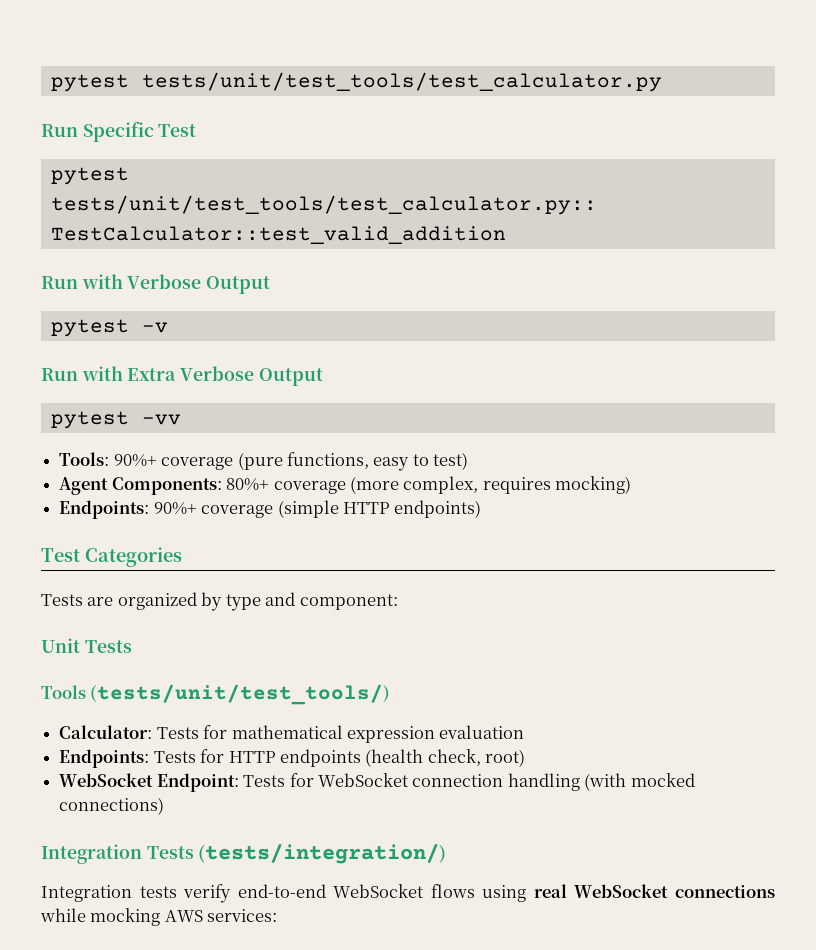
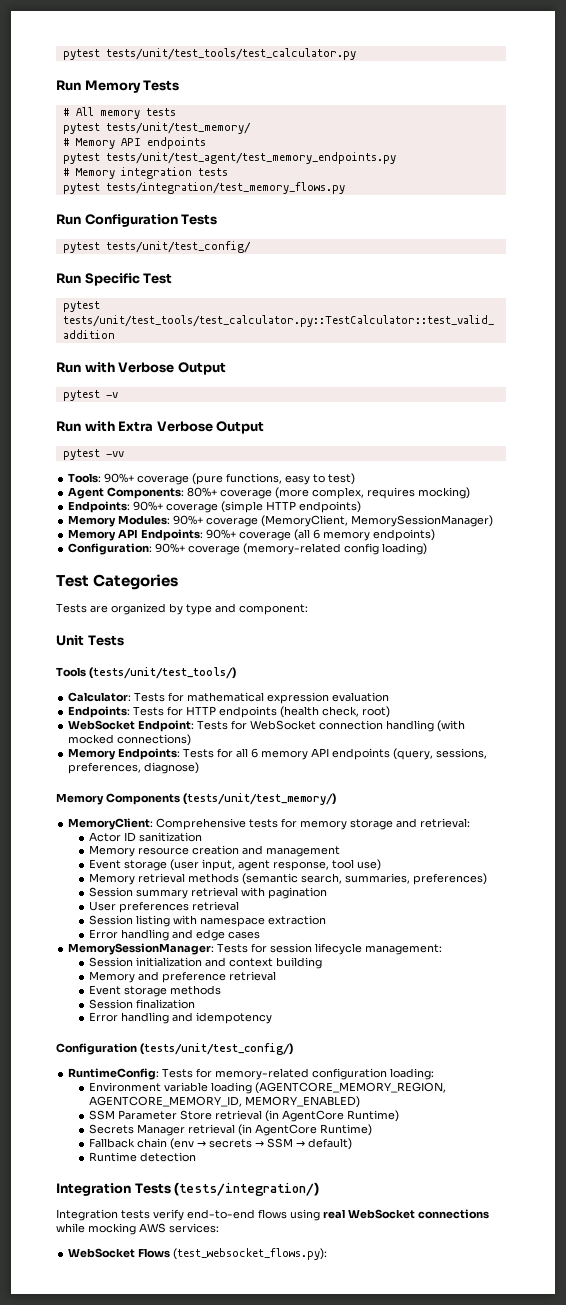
(662, 82) none -> [56,80,180,93] [62,107,176,119] [62,122,251,134] [62,137,206,149] [62,152,396,164] [62,167,228,179] [62,182,345,194] [56,214,218,227] [62,241,251,253] // Run Memory Tests // # All memory tests // pytest tests/unit/test_memory/ // # Memory API endpoints // pytest tests/unit/test_agent/test_memory_endpoints.py // # Memory integration tests // pytest tests/integration/test_memory_flows.py // Run Configuration Tests // pytest tests/unit/test_config/
(482, 509) none -> [68,515,494,527] [68,529,436,541] [68,543,428,555] // Memory Modules: 90%+ coverage (MemoryClient, MemorySessionManager) // Memory API Endpoints: 90%+ coverage (all 6 memory endpoints) // Configuration: 90%+ coverage (memory-related config loading)
(165, 806) none -> [68,748,488,760] [68,762,200,774] [56,793,336,805] [68,818,471,830] [88,832,202,842] [88,845,340,857] [88,859,381,871] [88,873,487,885] [88,887,327,899] [88,901,239,913] [88,915,326,927] [88,929,260,941] [68,943,443,955] [88,957,322,969] [88,971,276,983] [88,985,221,997] [88,999,195,1009] [88,1012,272,1024] [56,1043,293,1055] [68,1068,435,1080] [88,1082,446,1094] [88,1096,360,1108] [88,1110,399,1122] [88,1124,372,1136] [88,1138,352,1150] [88,1152,196,1162] // Memory Endpoints: Tests for all 6 memory API endpoints (query, sessions, preferences, diagnose) // Memory Components (tests/unit/test_memory/) // MemoryClient: Comprehensive tests for memory storage and retrieval: // Actor ID sanitization // Memory resource creation and management // Event storage (user input, agent response, tool use) // Memory retrieval methods (semantic search, summaries, preferences) // Session summary retrieval with pagination // User preferences retrieval // Session listing with namespace extraction // Error handling and edge cases // MemorySessionManager: Tests for session lifecycle management: // Session initialization and context building // Memory and preference retrieval // Event storage methods // Session finalization // Error handling and idempotency // Configuration (tests/unit/test_config/) // RuntimeConfig: Tests for memory-related configuration loading: // Environment variable loading (AGENTCORE_MEMORY_REGION, AGENTCORE_MEMORY_ID, MEMORY_ENABLED) // SSM Parameter Store retrieval (in AgentCore Runtime) // Secrets Manager retrieval (in AgentCore Runtime) // Fallback chain (env → secrets → SSM → default) // Runtime detection
[333,884,424,898] WebSocket -> (255, 1214) none
(278, 915) none -> [68,1248,328,1260] // WebSocket Flows (test_websocket_flows.py):

